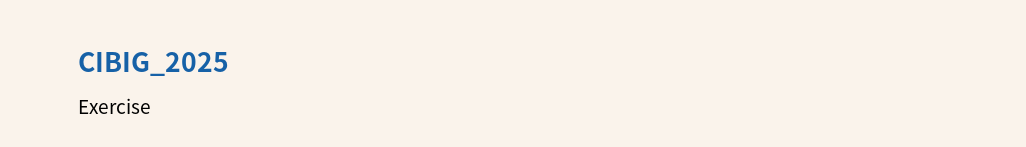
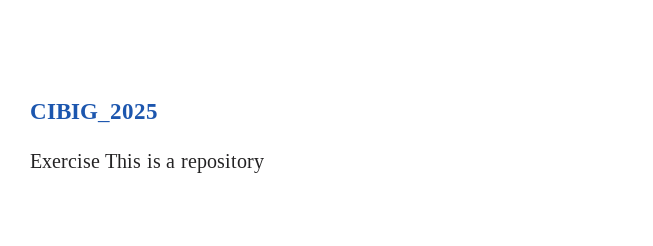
(151, 106) none -> [105,154,264,173] This is a repository

